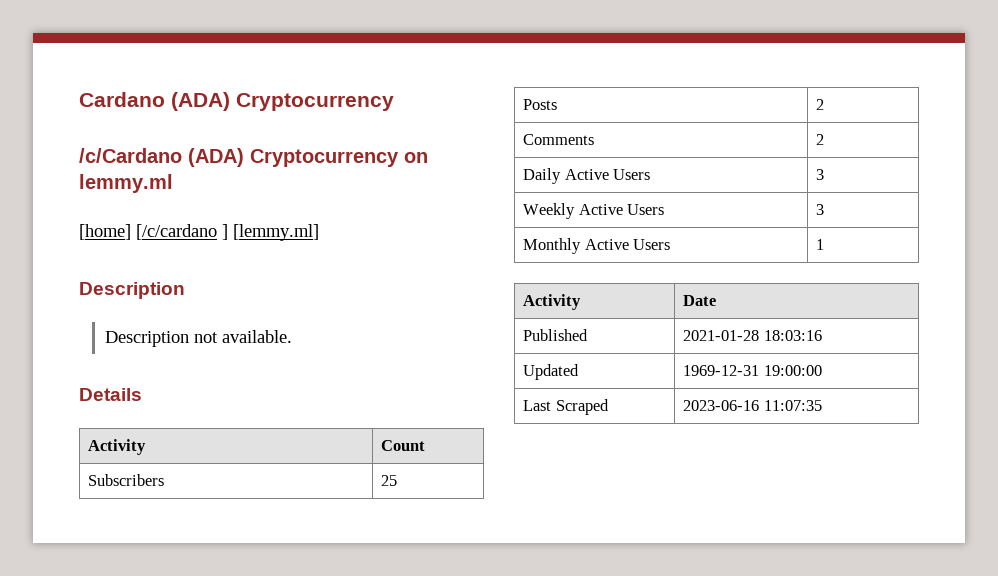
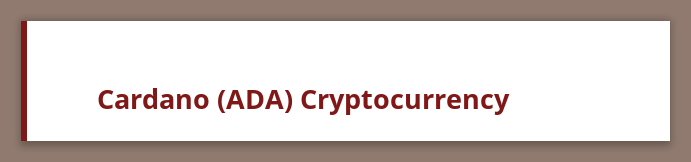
[79,148,428,167] [79,174,173,193] [79,224,319,241] [79,282,185,299] [104,330,292,347] [79,388,142,401] [88,439,147,455] [381,440,426,451] [88,474,165,486] [381,475,398,486] [523,99,558,110] [816,99,825,110] [523,134,595,145] [816,134,825,145] [523,168,651,184] [816,169,825,180] [523,203,665,219] [816,204,825,215] [523,238,671,254] [816,239,825,250] [523,294,582,310] [683,295,717,306] [523,329,589,341] [683,330,822,341] [523,364,580,380] [683,365,822,376] [523,399,609,415] [683,400,822,411] // /c/Cardano (ADA) Cryptocurrency on lemmy.ml // [home] [/c/cardano ] [lemmy.ml] // Description // Description not available. // Details // Activity | Count // Subscribers | 25 // Posts | 2 // Comments | 2 // Daily Active Users | 3 // Weekly Active Users | 3 // Monthly Active Users | 1 // Activity | Date // Published | 2021-01-28 18:03:16 // Updated | 1969-12-31 19:00:00 // Last Scraped | 2023-06-16 11:07:35 -> (511, 102) none

